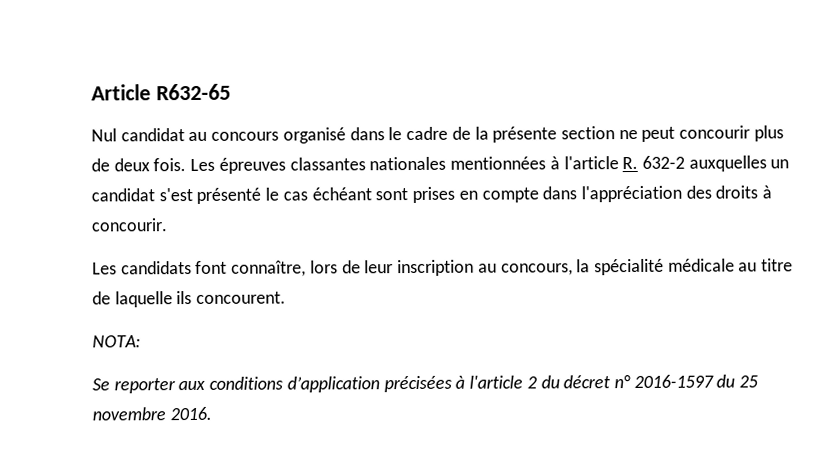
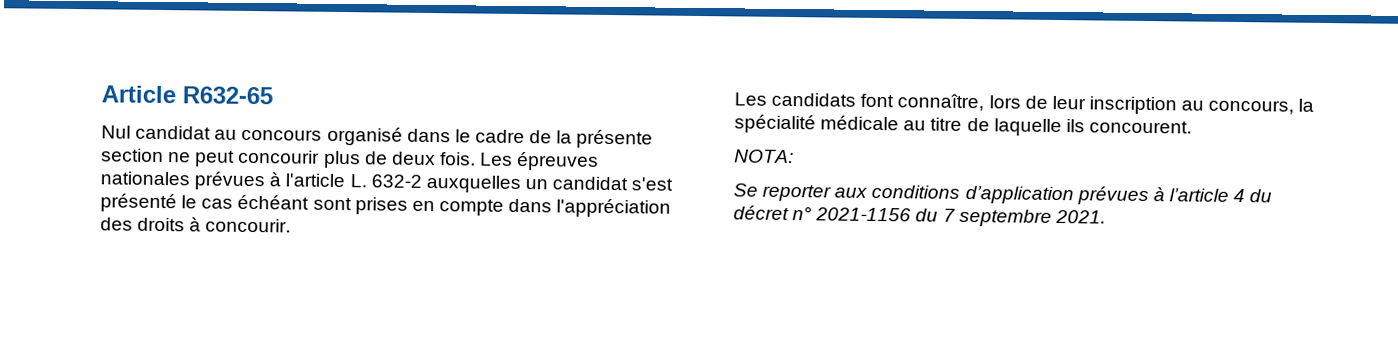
[289,156,639,171] classantes nationales mentionnées à l'article R. -> [100,171,367,191] nationales prévues à l'article L.
[383,375,537,393] précisées à l'article 2 -> [1076,186,1246,206] prévues à l’article 4
[633,374,759,389] [92,406,212,421] 2016-1597 du 25 novembre 2016. -> [815,207,1106,227] 2021-1156 du 7 septembre 2021.

